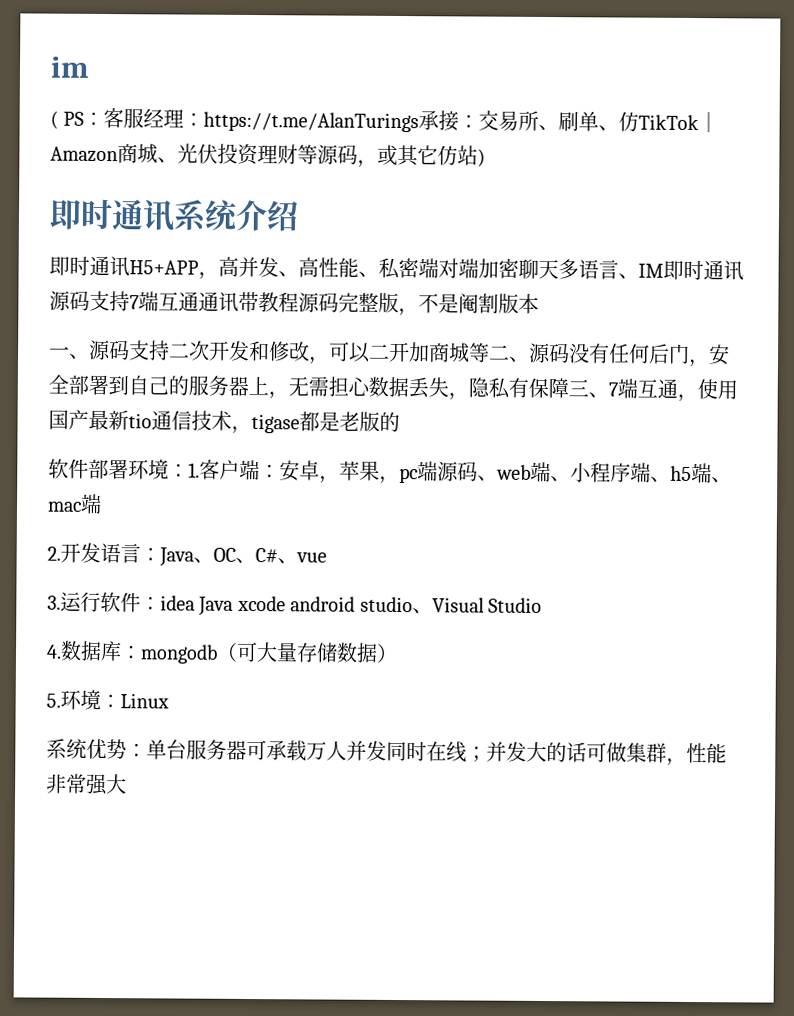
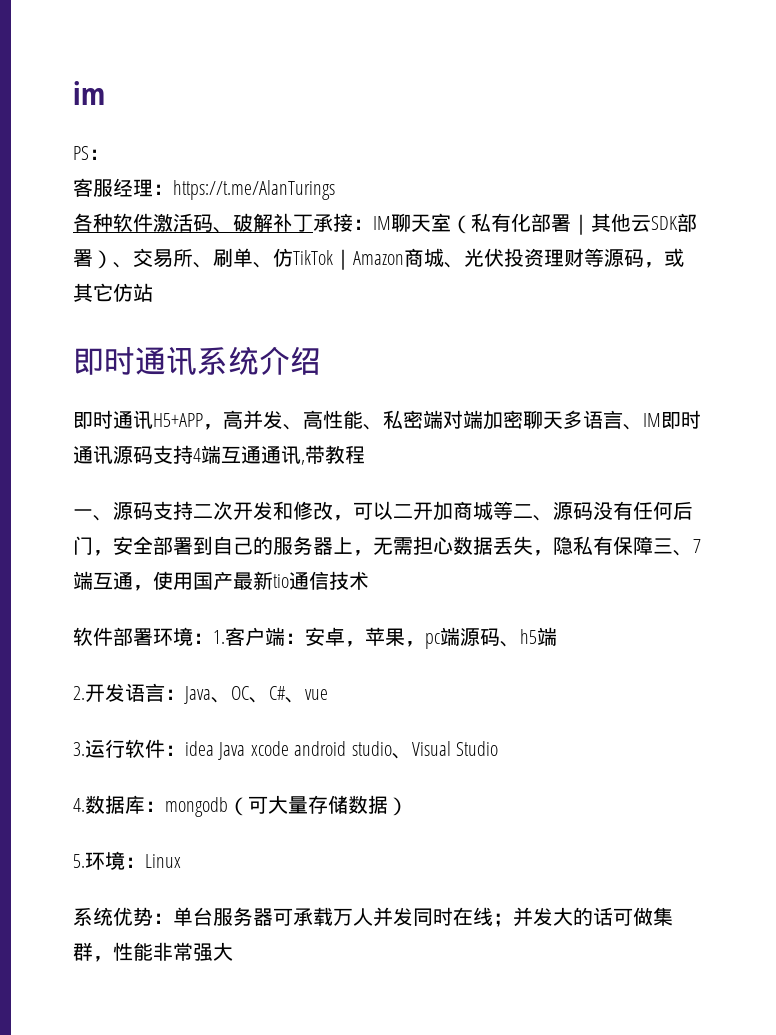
[50,110,59,129] ( -> (105, 93) none
(105, 119) none -> (109, 154) //
[418,110,480,132] 承接： -> [73,213,697,235] [73,249,133,269] // 各种软件激活码、破解补丁承接：IM聊天室（私有化部署｜其他云SDK部署）、
[477,148,486,167] ) -> (153, 292) none
[129,295,139,310] 7 -> [193,448,201,462] 4
(239, 301) none -> [301,460,305,465] ,
[298,292,539,317] 源码完整版，不是阉割版本 -> (365, 454) none
[231,411,400,435] ，tigase都是老版的 -> (369, 580) none
[496,461,671,483] web端、小程序端、 -> (520, 644) none
[711,477,732,483] [47,493,102,514] 、mac端 -> (557, 636) none

